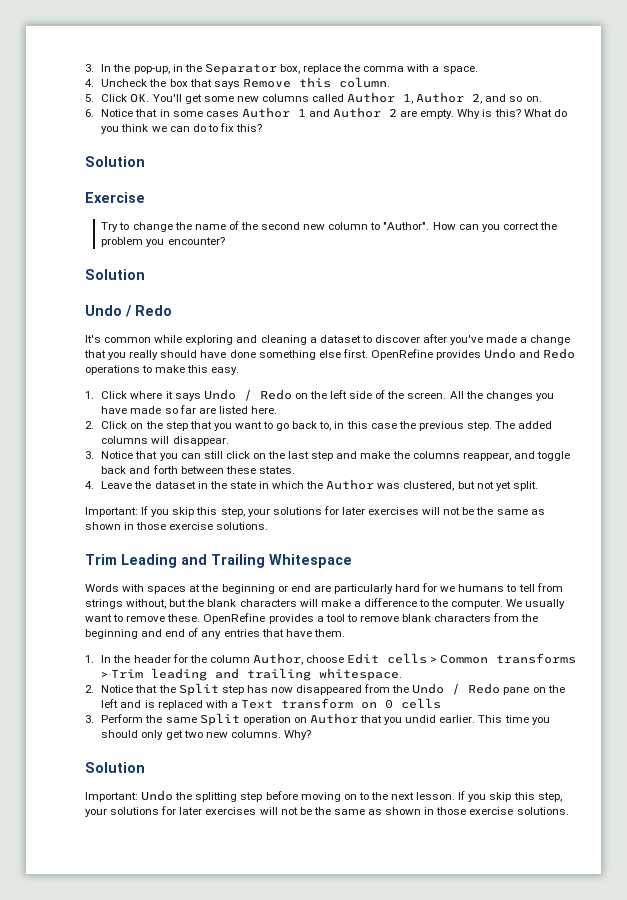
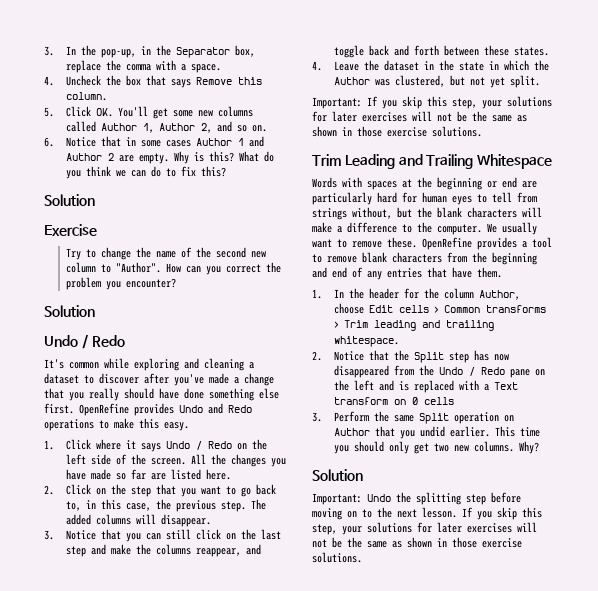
[370,423,397,429] case -> [125,503,151,511] case,
[440,584,505,592] we humans -> [422,192,472,205] human eyes

